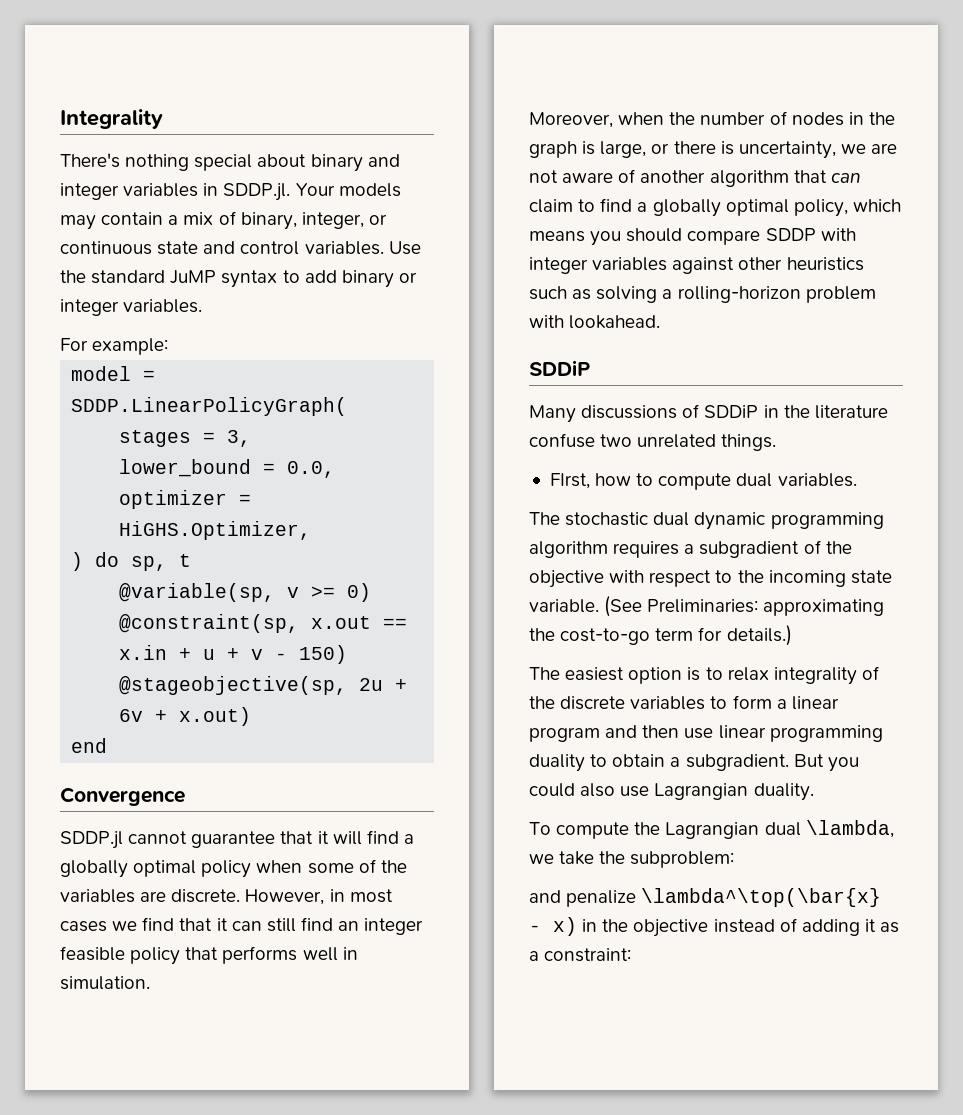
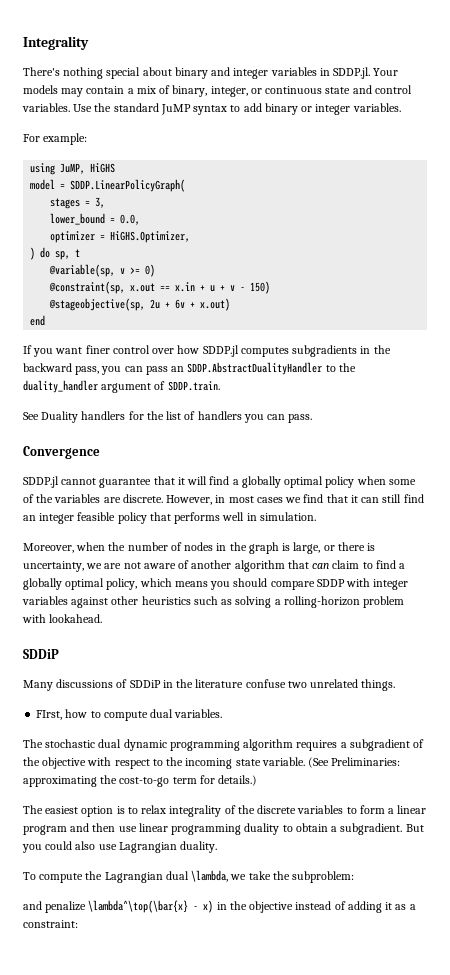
(169, 346) none -> [30,163,116,175] // using JuMP, HiGHS
(108, 745) none -> [23,345,391,357] [23,362,356,375] [23,380,220,393] [23,411,313,423] // If you want finer control over how SDDP.jl computes subgradients in the backward pass, you can pass an SDDP.AbstractDualityHandler to the duality_handler argument of SDDP.train. // See Duality handlers for the list of handlers you can pass.

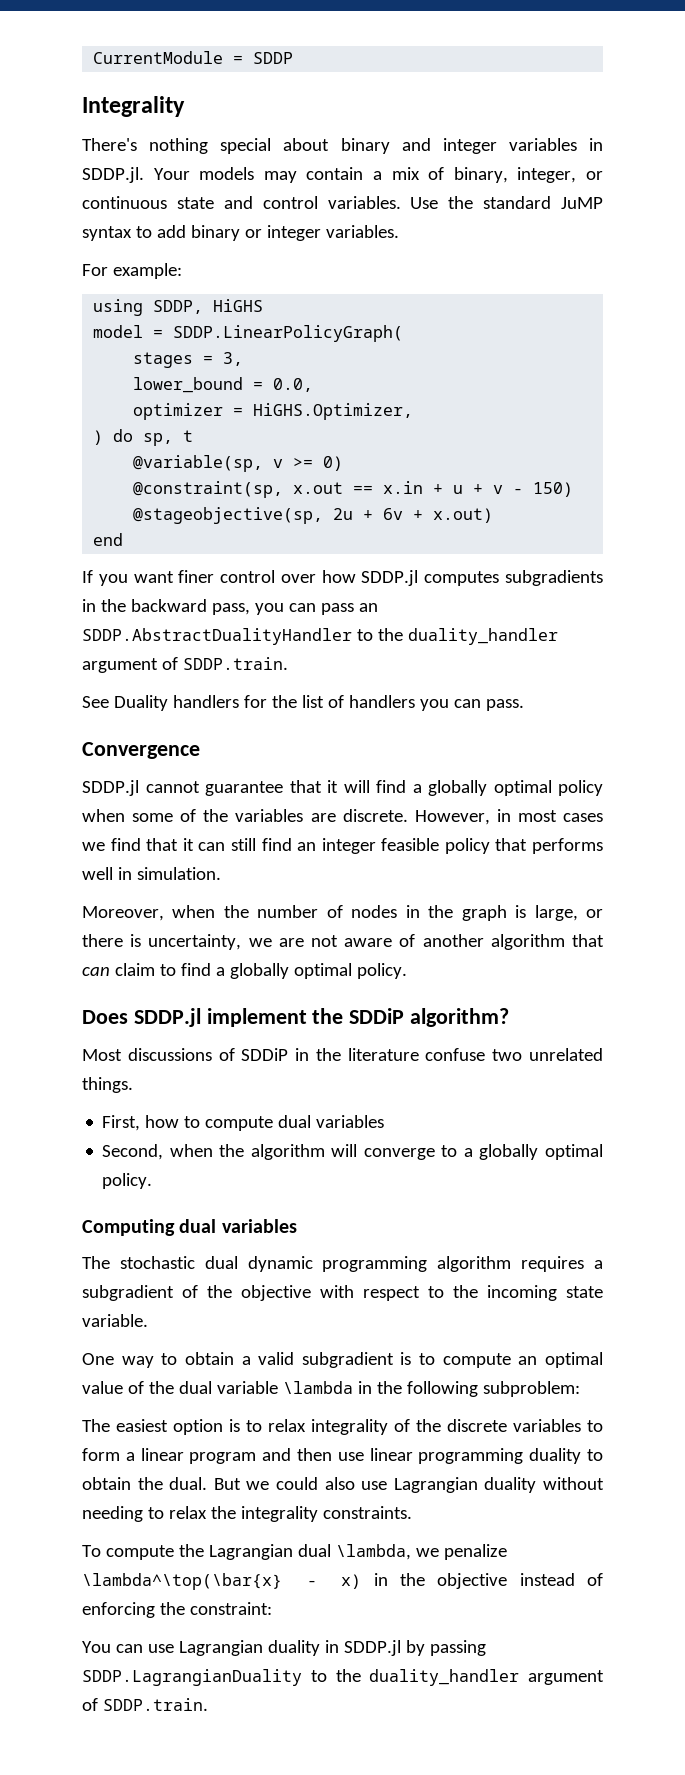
(23, 43) none -> [93,51,294,64] CurrentModule = SDDP //
[60,163,86,174] JuMP, -> [153,300,204,314] SDDP,
[106,578,409,590] [22,596,405,608] [22,614,103,623] [23,649,59,659] [23,680,53,691] policy, which means you should compare SDDP with integer variables against other heuristics such as solving a rolling-horizon problem with lookahead. // SDDiP // Many -> [356,963,407,979] [82,1008,510,1027] [82,1049,122,1061] policy. // Does SDDP.jl implement the SDDiP algorithm? // Most
[36,710,63,720] FIrst, -> [102,1115,141,1131] First,
[174,709,223,718] variables. -> [316,1115,385,1128] [102,1144,603,1160] [102,1173,153,1189] [82,1219,297,1236] variables // Second, when the algorithm will converge to a globally optimal policy. // Computing dual variables
[308,757,401,768] [23,775,258,787] (See Preliminaries: approximating the cost-to-go term for details.) -> [82,1352,603,1368] [82,1381,580,1397] // One way to obtain a valid subgradient is to compute an optimal value of the dual variable \lambda in the following subproblem:
[331,823,424,835] [22,841,218,853] a subgradient. But you could also use Lagrangian duality. -> [137,1477,604,1493] [82,1506,412,1522] the dual. But we could also use Lagrangian duality without needing to relax the integrality constraints.
[248,871,355,883] [23,901,42,910] take the subproblem: // and -> (439, 1552) none
[347,901,416,913] [23,920,78,928] adding it as a constraint: -> [82,1602,272,1618] [82,1640,486,1656] [82,1669,604,1686] [82,1698,208,1711] enforcing the constraint: // You can use Lagrangian duality in SDDP.jl by passing SDDP.LagrangianDuality to the duality_handler argument of SDDP.train.

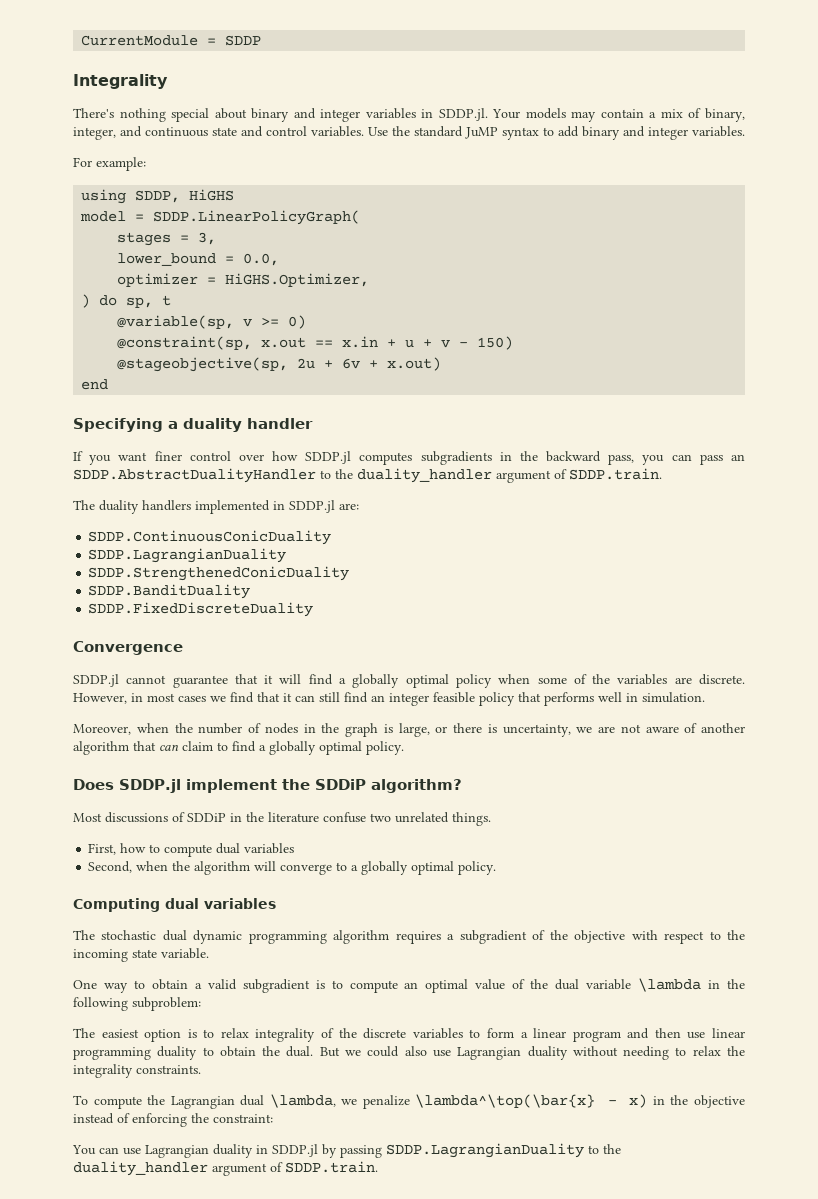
[586,171,604,180] or -> [120,126,142,137] and
[244,229,262,238] or -> [623,126,645,137] and
(124, 539) none -> [73,418,313,432] // Specifying a duality handler
[82,695,524,711] See Duality handlers for the list of handlers you can pass. -> [73,500,359,514] [88,530,332,545] [88,548,287,563] [88,566,350,581] [88,584,251,599] [88,602,314,617] The duality handlers implemented in SDDP.jl are: // SDDP.ContinuousConicDuality // SDDP.LagrangianDuality // SDDP.StrengthenedConicDuality // SDDP.BanditDuality // SDDP.FixedDiscreteDuality

